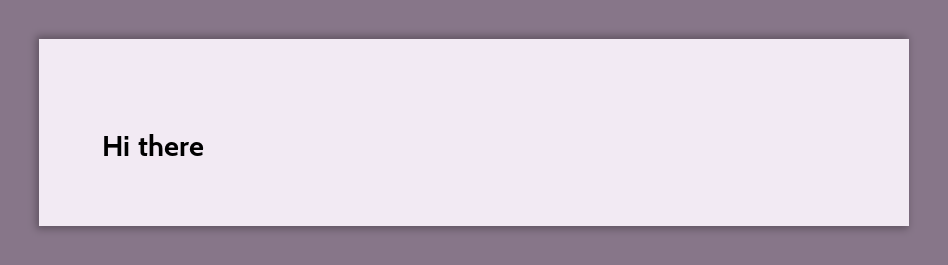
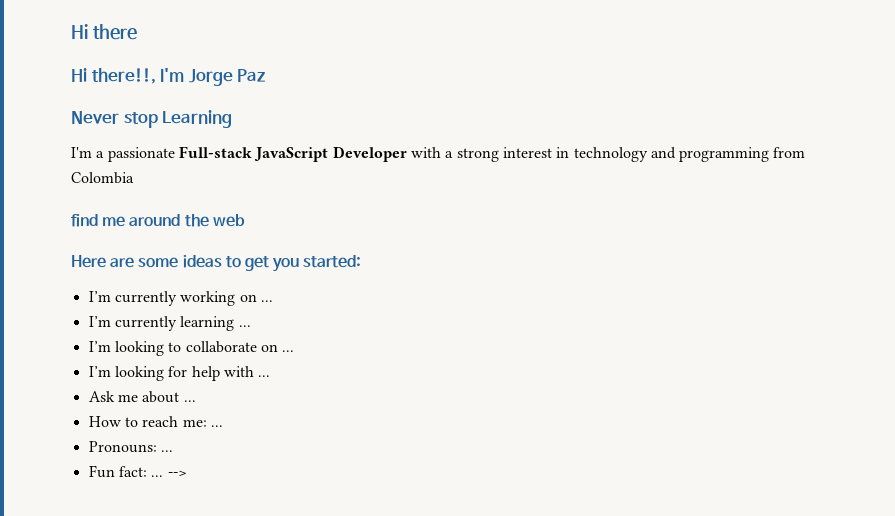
(204, 145) none -> [71,68,266,86] [71,110,233,128] [71,146,806,162] [71,172,134,184] [71,214,245,227] [71,255,362,272] [88,291,273,306] [88,316,251,331] [88,341,295,356] [88,366,271,381] [88,391,196,403] [88,416,223,427] [88,441,173,453] [88,465,187,478] // Hi there!!, I'm Jorge Paz // Never stop Learning // I'm a passionate Full-stack JavaScript Developer with a strong interest in technology and programming from Colombia // find me around the web // Here are some ideas to get you started: // I’m currently working on ... // I’m currently learning ... // I’m looking to collaborate on ... // I’m looking for help with ... // Ask me about ... // How to reach me: ... // Pronouns: ... // Fun fact: ... -->

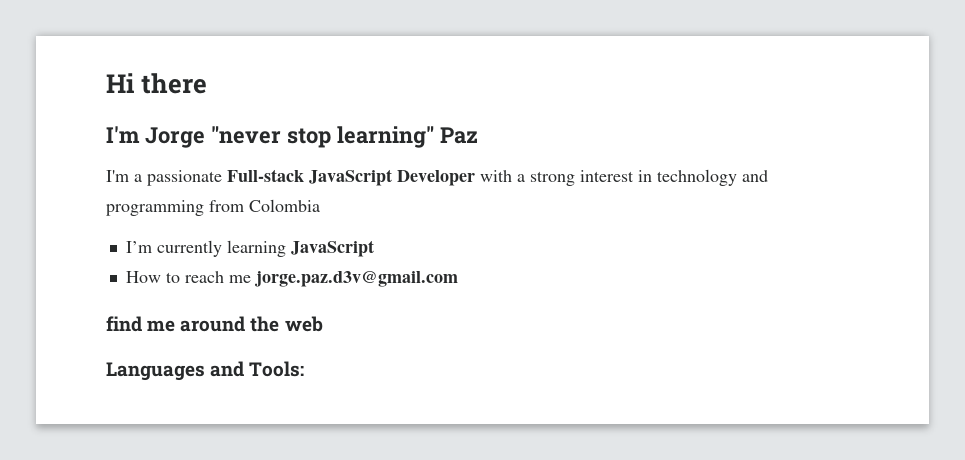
[71,68,266,86] [71,110,233,128] Hi there!!, I'm Jorge Paz // Never stop Learning -> [106,126,478,148] I'm Jorge "never stop learning" Paz
(134, 178) none -> [125,240,374,257] [125,271,458,287] // I’m currently learning JavaScript // How to reach me jorge.paz.d3v@gmail.com
[71,255,362,272] [88,291,273,306] [88,316,251,331] [88,341,295,356] [88,366,271,381] [88,391,196,403] [88,416,223,427] [88,441,173,453] [88,465,187,478] Here are some ideas to get you started: // I’m currently working on ... // I’m currently learning ... // I’m looking to collaborate on ... // I’m looking for help with ... // Ask me about ... // How to reach me: ... // Pronouns: ... // Fun fact: ... --> -> [106,361,305,381] Languages and Tools:

